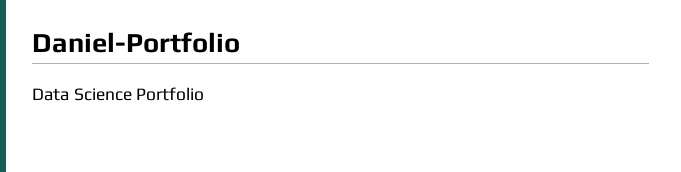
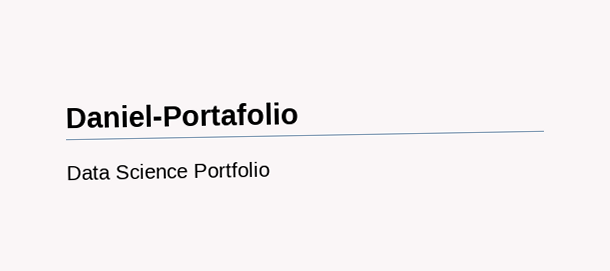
[32,32,240,53] Daniel-Portfolio -> [65,102,299,129] Daniel-Portafolio

